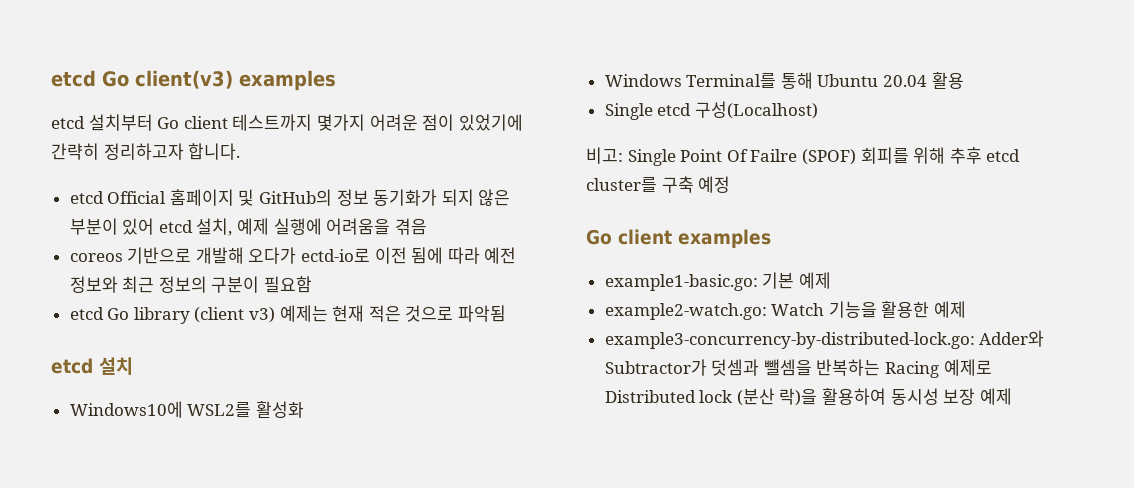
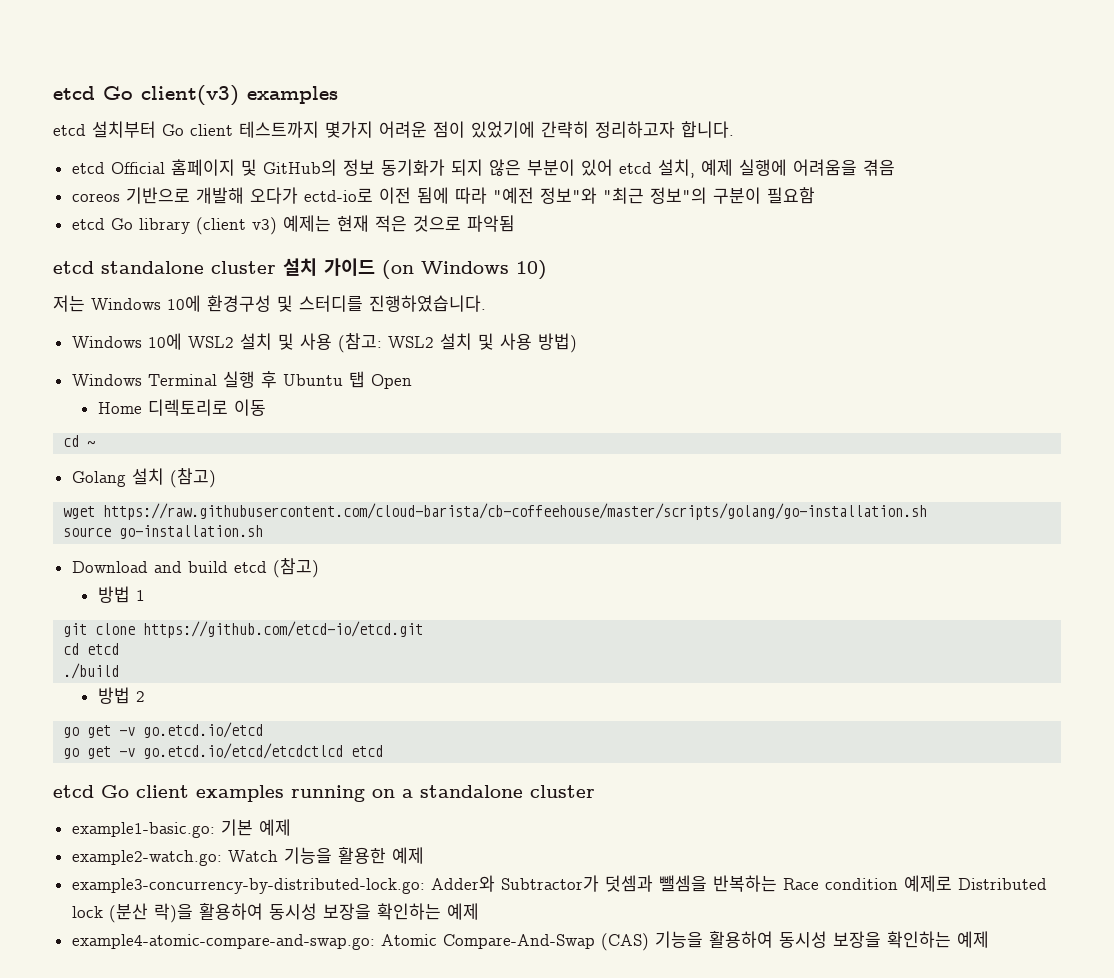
[484,247,517,264] [69,276,207,293] 예전 정보와 최근 정보의 -> [492,187,707,204] "예전 정보"와 "최근 정보"의
[99,357,133,375] [69,401,304,418] [604,72,964,89] [604,101,818,120] [586,147,1021,166] [586,176,731,193] [586,229,771,248] 설치 // Windows10에 WSL2를 활성화 // Windows Terminal를 통해 Ubuntu 20.04 활용 // Single etcd 구성(Localhost) // 비고: Single Point Of Failre (SPOF) 회피를 위해 추후 etcd cluster를 구축 예정 // Go client examples -> [101,258,547,280] [53,295,486,312] [71,333,577,353] [71,371,412,389] [97,399,266,416] [63,435,96,447] [71,468,216,488] [63,503,928,520] [63,525,264,539] [71,558,319,578] [97,586,145,603] [63,621,424,638] [63,643,120,655] [63,663,120,679] [97,687,145,704] [63,722,264,738] [63,743,384,759] [53,785,595,802] standalone cluster 설치 가이드 (on Windows 10) // 저는 Windows 10에 환경구성 및 스터디를 진행하였습니다. // Windows 10에 WSL2 설치 및 사용 (참고: WSL2 설치 및 사용 방법) // Windows Terminal 실행 후 Ubuntu 탭 Open // Home 디렉토리로 이동 // cd ~ // Golang 설치 (참고) // wget https://raw.githubusercontent.com/cloud-barista/cb-coffeehouse/master/scripts/golang/go-installation.sh // source go-installation.sh // Download and build etcd (참고) // 방법 1 // git clone https://github.com/etcd-io/etcd.git // cd etcd // ./build // 방법 2 // go get -v go.etcd.io/etcd // go get -v go.etcd.io/etcd/etcdctlcd etcd // etcd Go client examples running on a standalone cluster
[885,361,940,378] Racing -> [782,878,898,890] Race condition
[943,388,1012,405] 보장 예제 -> [322,903,479,920] [71,931,989,951] 보장을 확인하는 예제 // example4-atomic-compare-and-swap.go: Atomic Compare-And-Swap (CAS) 기능을 활용하여 동시성 보장을 확인하는 예제

